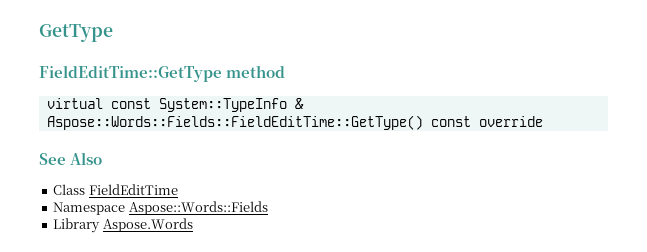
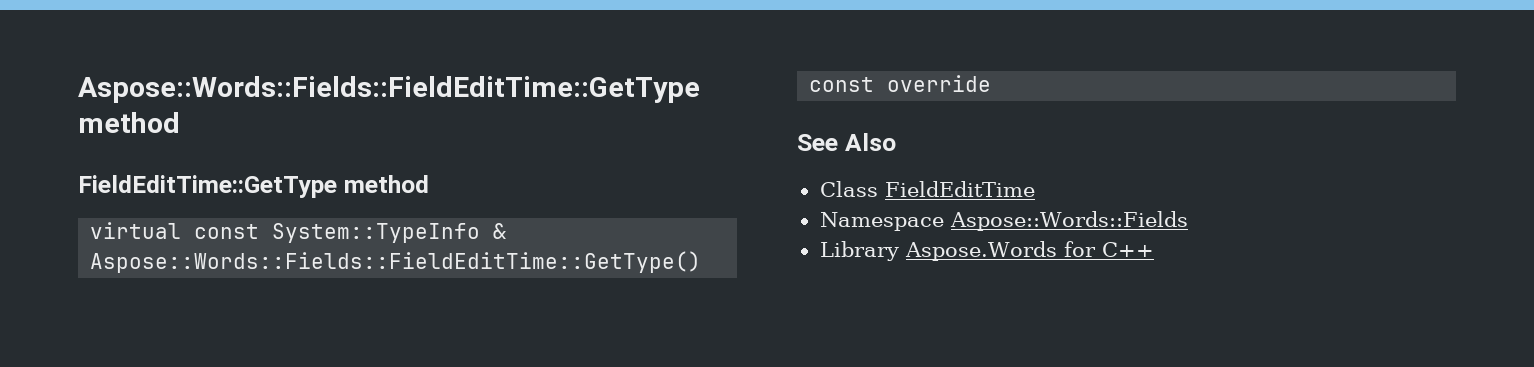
[39,24,113,42] GetType -> [78,76,700,103] [78,112,180,133] Aspose::Words::Fields::FieldEditTime::GetType method
(193, 225) none -> [1063,241,1154,257] for C++

